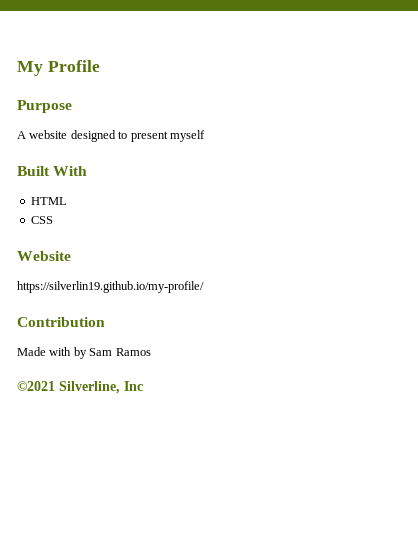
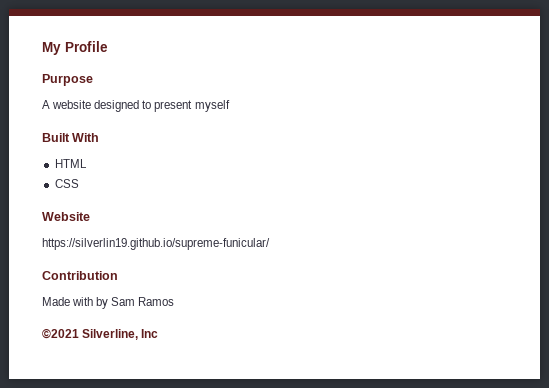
[17,281,204,293] https://silverlin19.github.io/my-profile/ -> [42,238,270,250] https://silverlin19.github.io/supreme-funicular/

